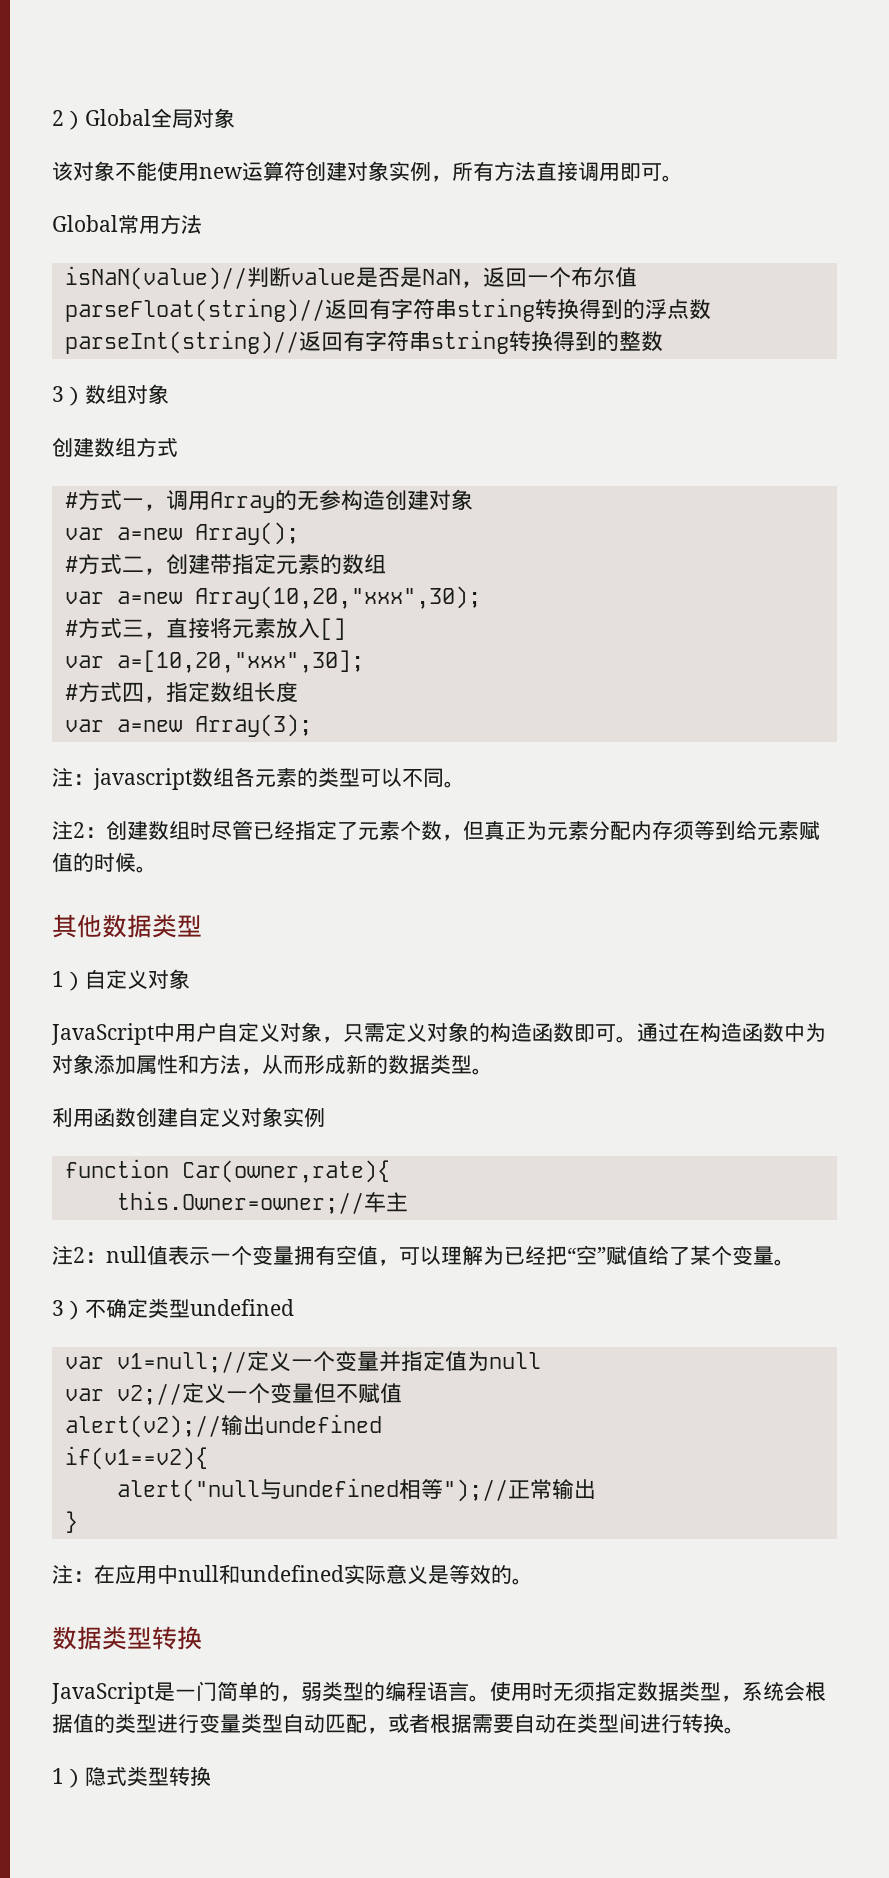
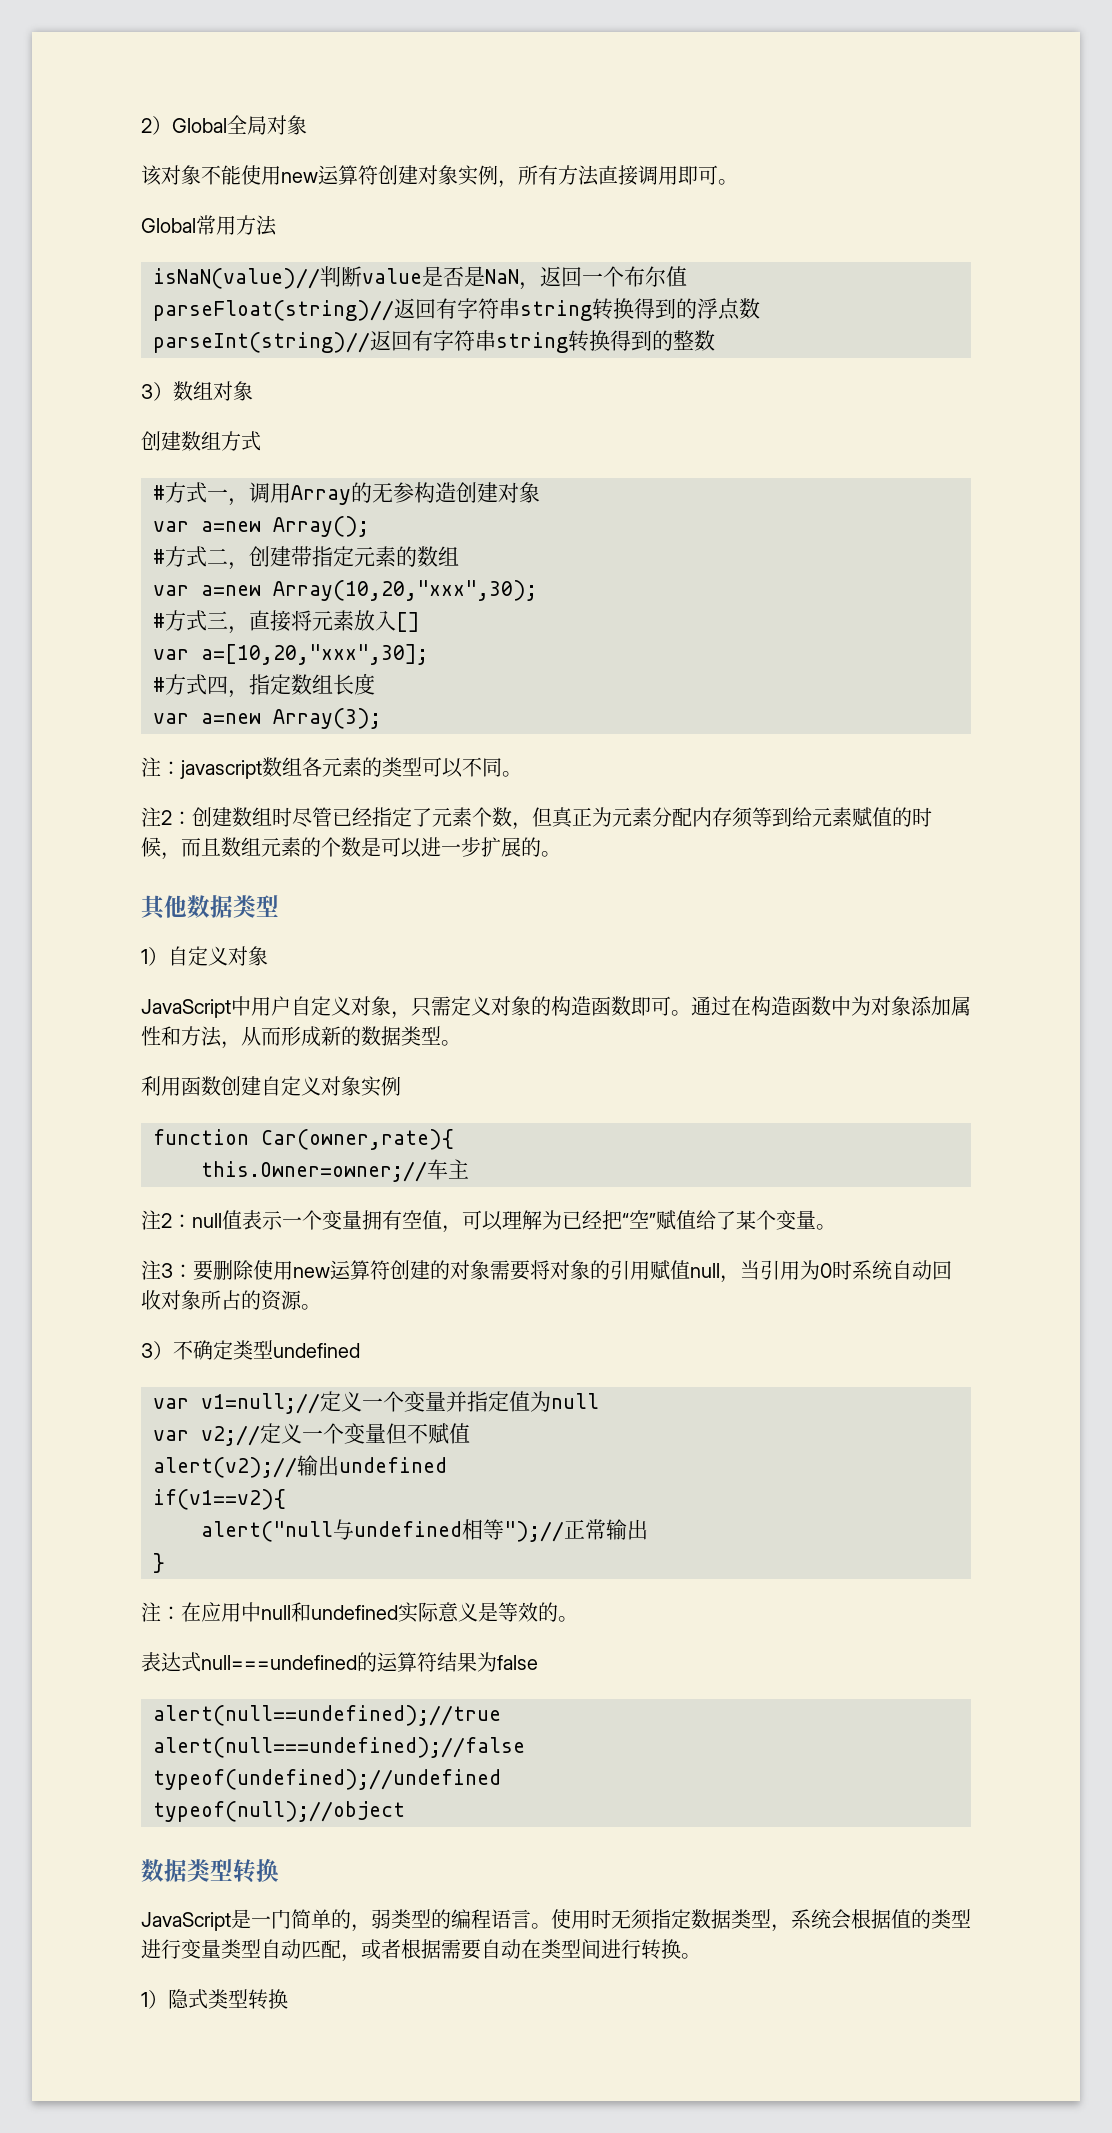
(136, 862) none -> [161,837,541,860] ，而且数组元素的个数是可以进一步扩展的
(795, 1262) none -> [141,1260,952,1283] [141,1290,321,1311] // 注3：要删除使用new运算符创建的对象需要将对象的引用赋值null，当引用为0时系统自动回收对象所占的资源。
(533, 1581) none -> [141,1652,538,1672] [153,1705,501,1726] [153,1737,525,1758] [153,1769,501,1790] [153,1801,405,1822] // 表达式null===undefined的运算符结果为false // alert(null==undefined);//true // alert(null===undefined);//false // typeof(undefined);//undefined // typeof(null);//object

